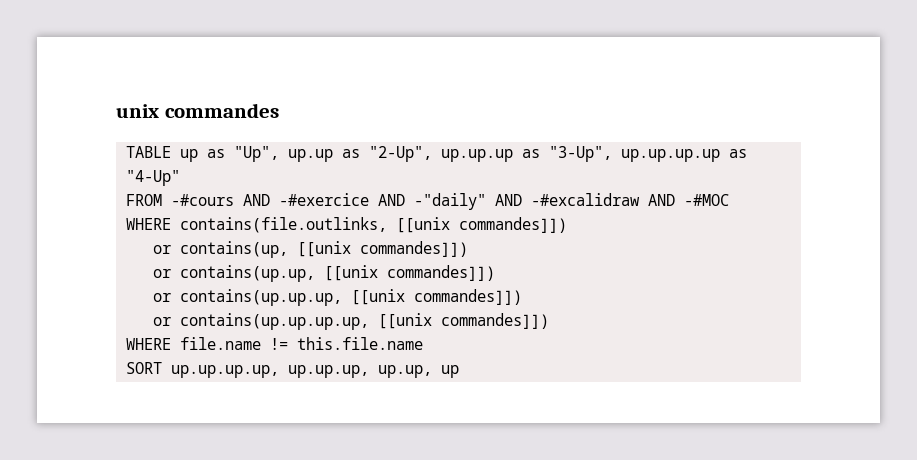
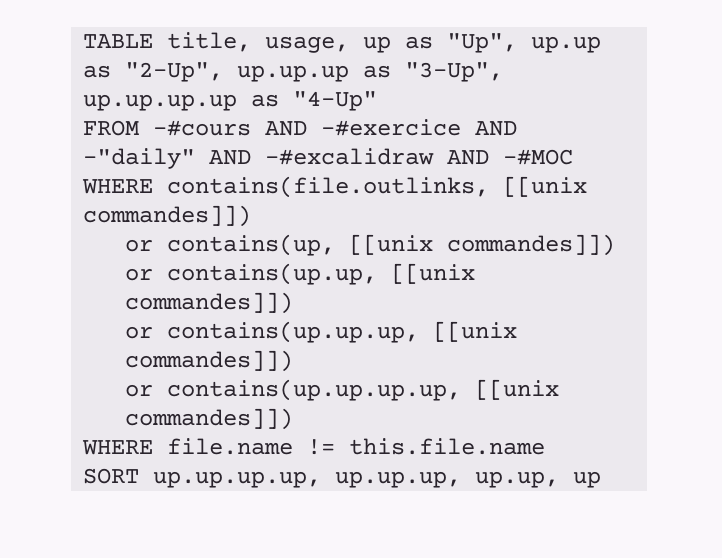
[116,103,279,118] [125,146,171,158] unix commandes // TABLE -> [82,32,349,53] TABLE title, usage,

